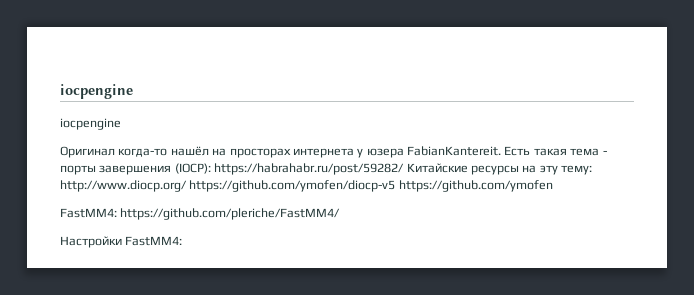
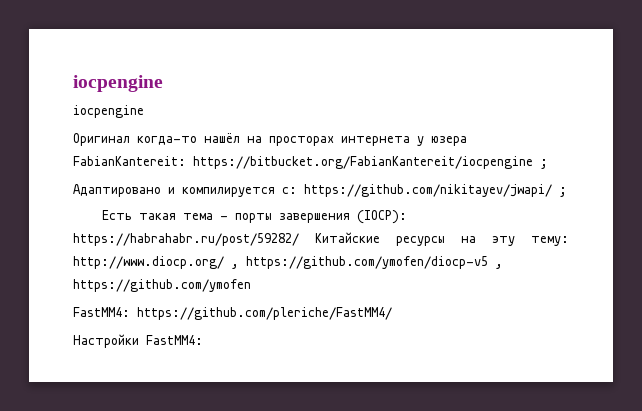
[407,146,501,156] FabianKantereit. -> [73,156,548,169] [73,184,567,197] FabianKantereit: https://bitbucket.org/FabianKantereit/iocpengine ; // Адаптировано и компилируется с: https://github.com/nikitayev/jwapi/ ; //
[189,180,396,192] https://github.com/ymofen/diocp-v5 -> [231,256,503,269] , https://github.com/ymofen/diocp-v5 ,

